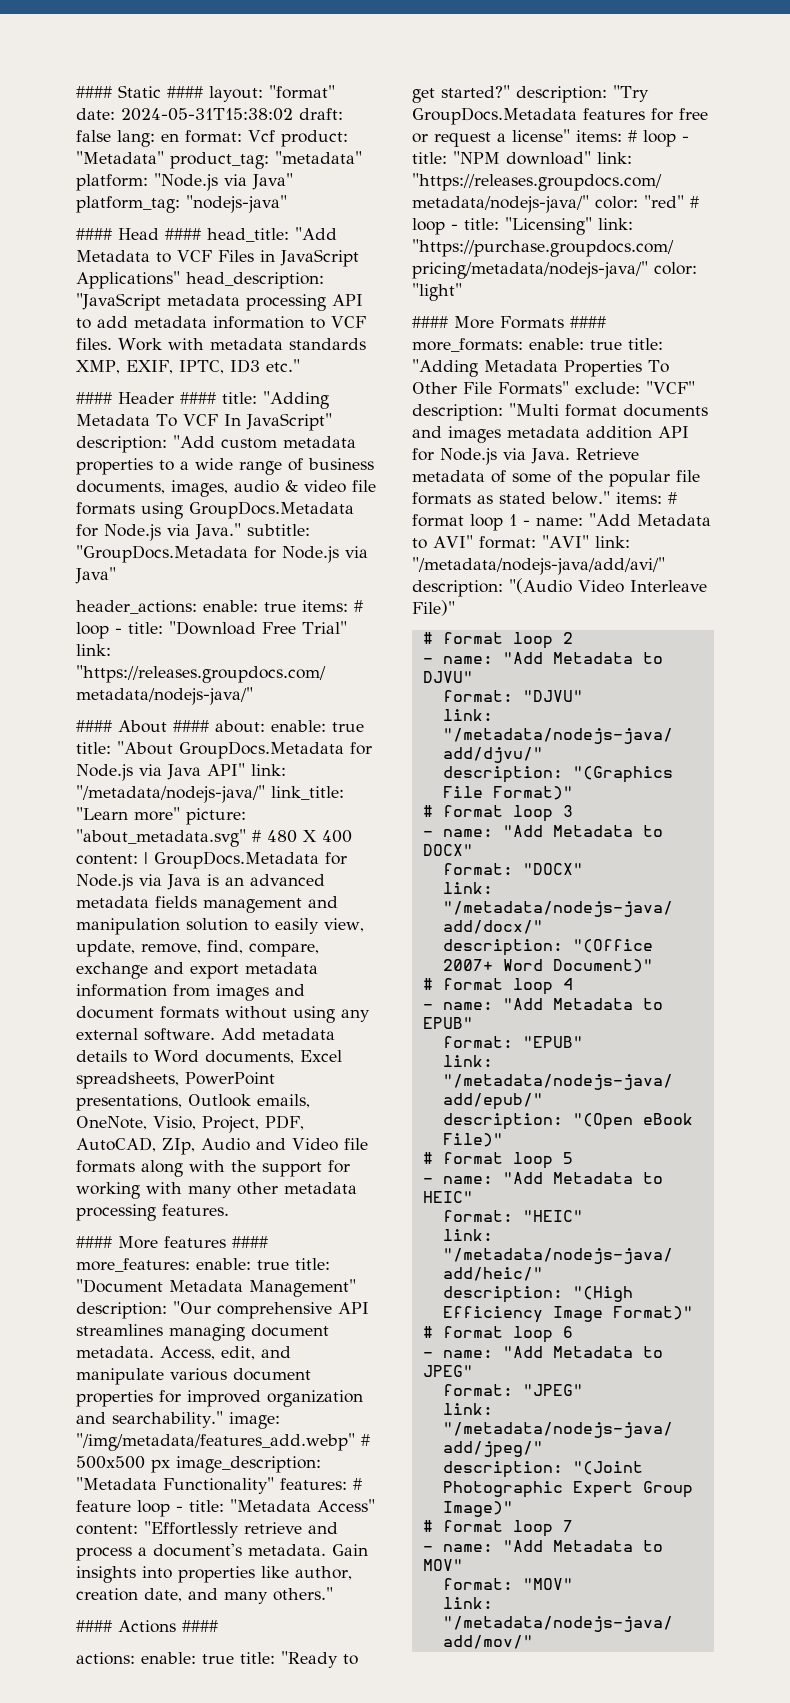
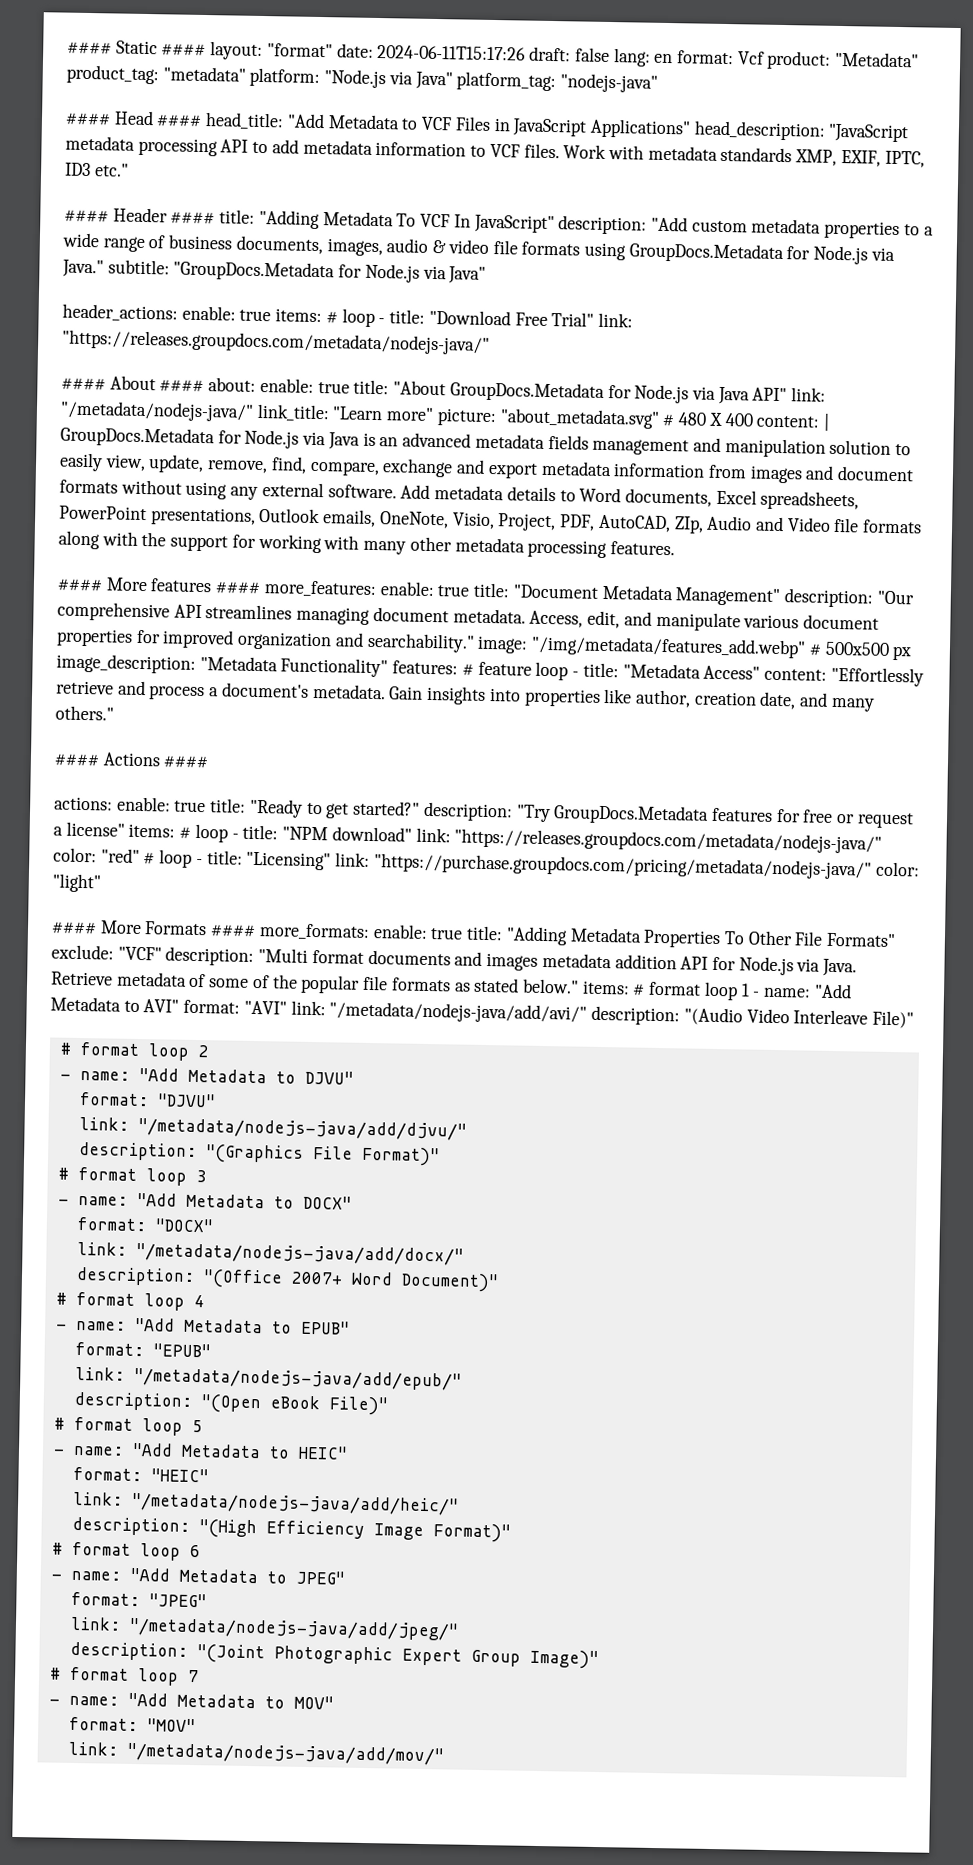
[121,108,293,121] 2024-05-31T15:38:02 -> [377,44,527,61] 2024-06-11T15:17:26

